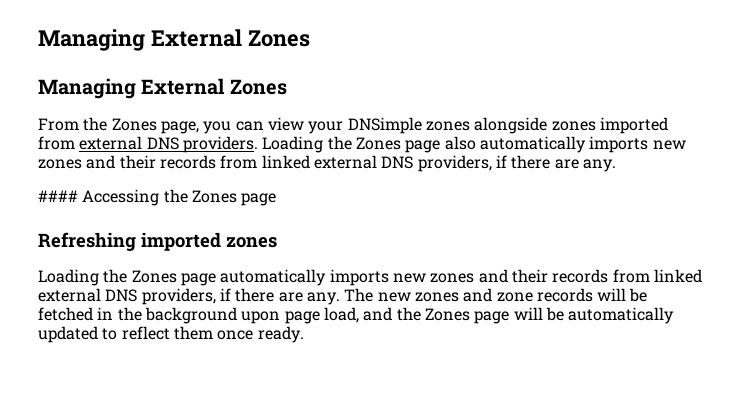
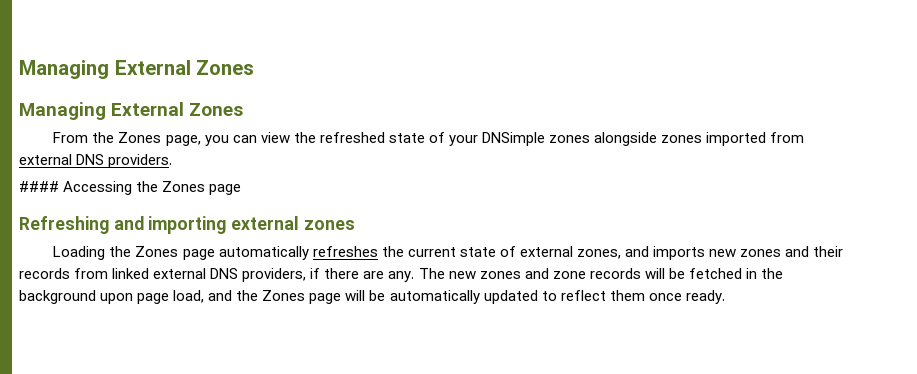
(304, 124) none -> [293,132,445,143] the refreshed state of
[262,136,686,153] [38,155,616,172] Loading the Zones page also automatically imports new zones and their records from linked external DNS providers, if there are any. -> (173, 161) none
[141,232,221,251] imported -> [113,216,300,234] and importing external
(327, 277) none -> [312,246,649,259] refreshes the current state of external zones, and

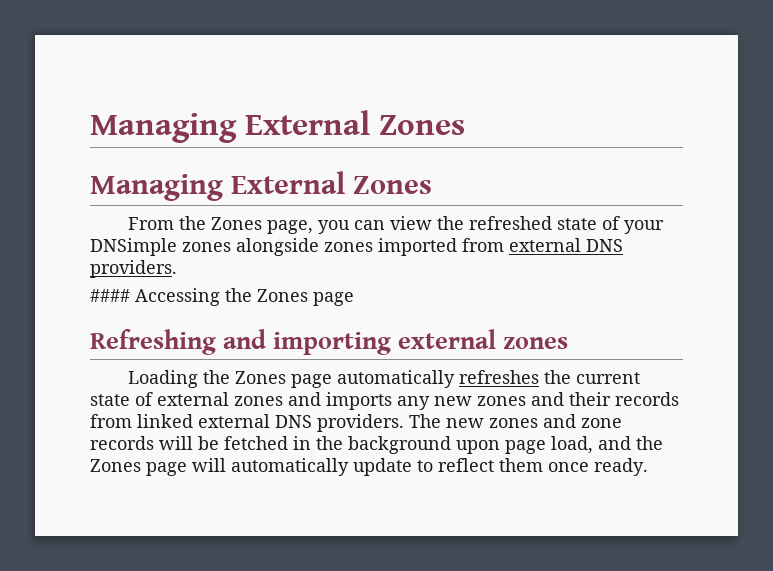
[576,249,621,259] zones, -> [234,396,283,406] zones
(706, 253) none -> [397,396,430,410] any
[242,268,415,282] providers, if there are any. -> [317,414,404,432] providers.
[369,290,538,304] be automatically updated -> [231,458,412,476] automatically update

